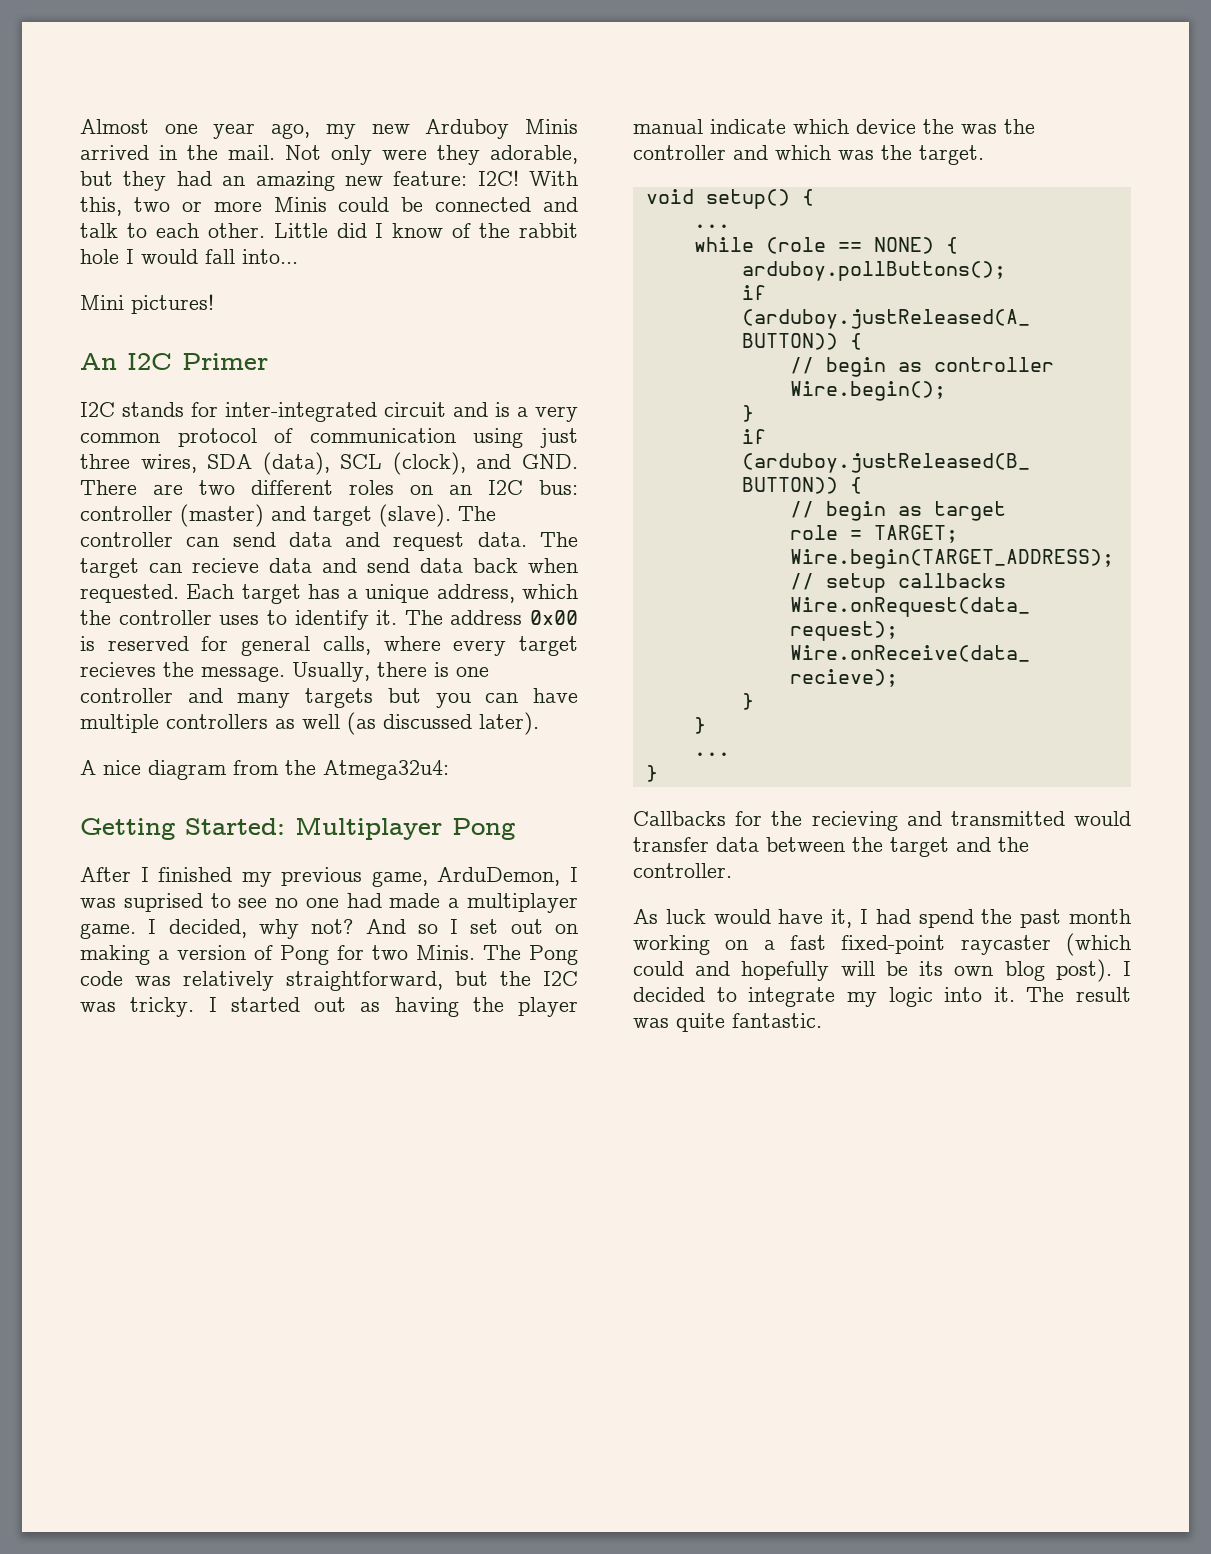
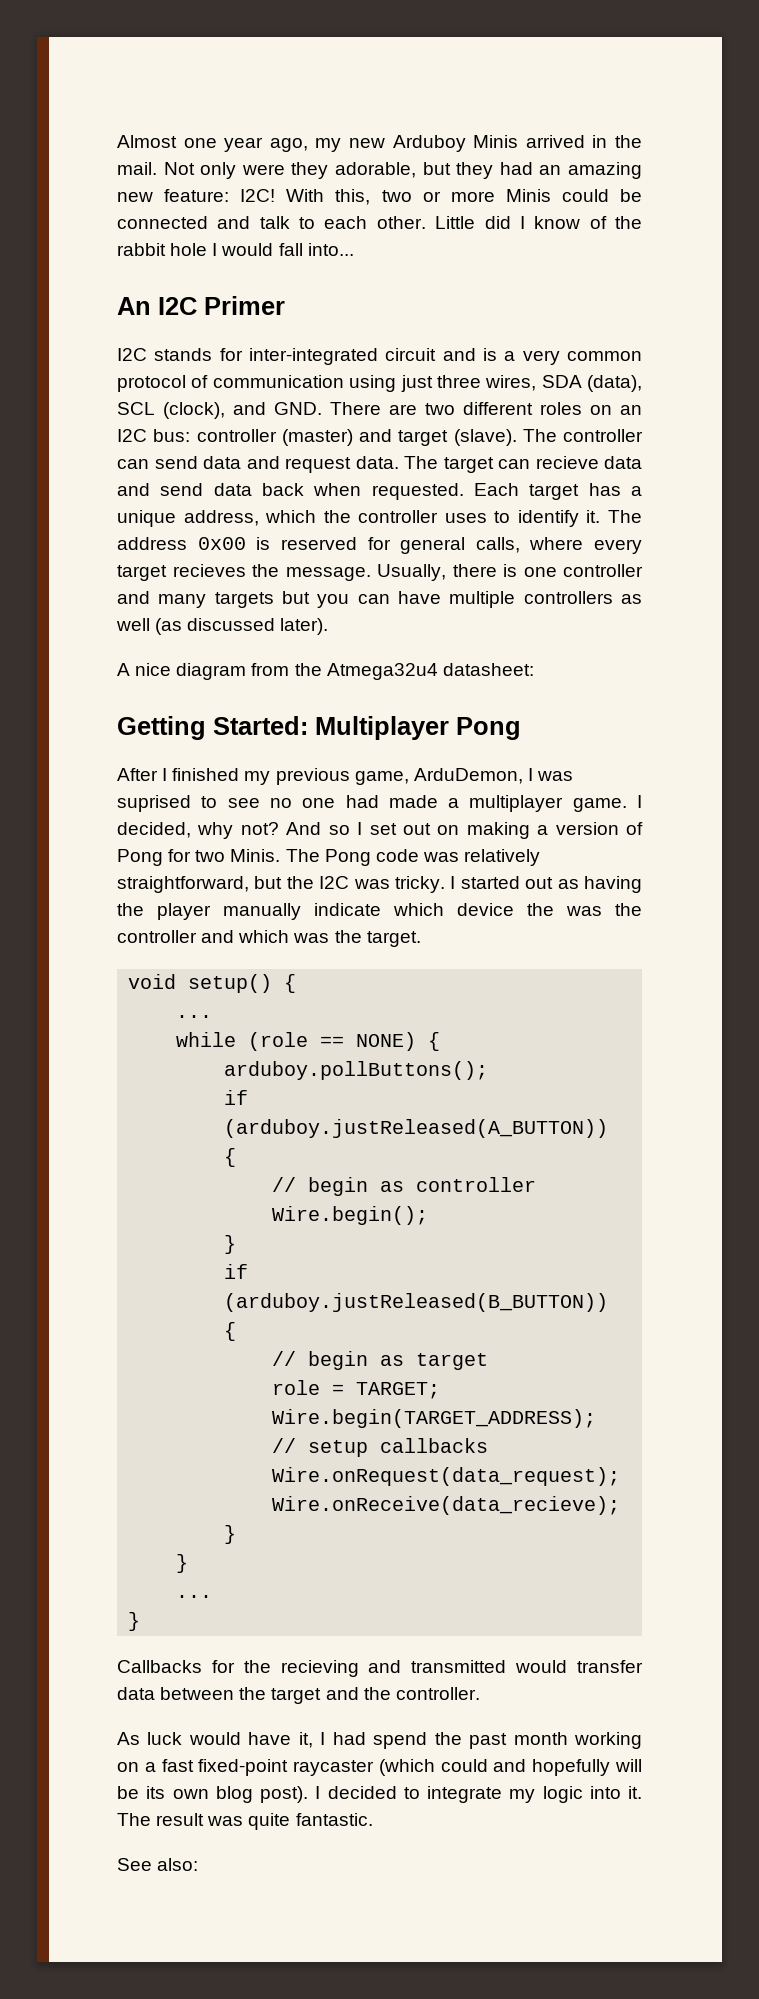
[80,294,214,314] // Mini pictures! -> (354, 249) none
[323,760,449,780] Atmega32u4: -> [326,663,534,680] Atmega32u4 datasheet:
[633,119,703,134] manual -> [223,903,301,920] manually
(822, 1020) none -> [117,1858,199,1871] // See also:

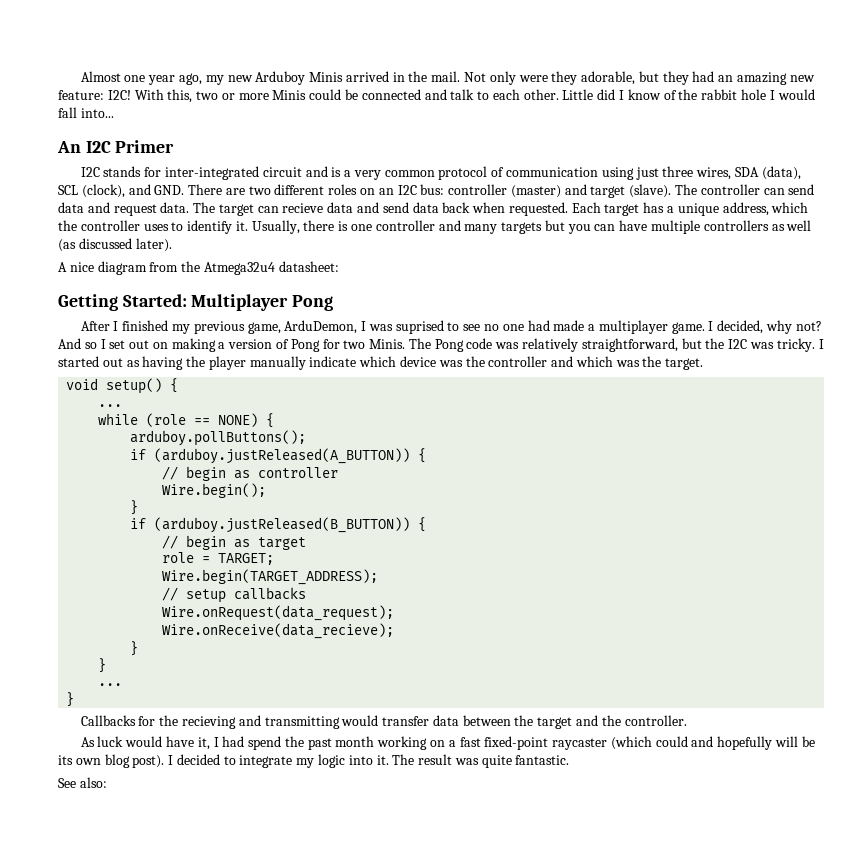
[607,510,642,523] [117,537,642,554] [117,564,371,581] The address 0x00 is reserved for general calls, where every target recieves the message. -> (248, 226) none
[527,903,554,916] the -> (437, 361) none
[411,1660,507,1673] transmitted -> [264,716,340,729] transmitting

